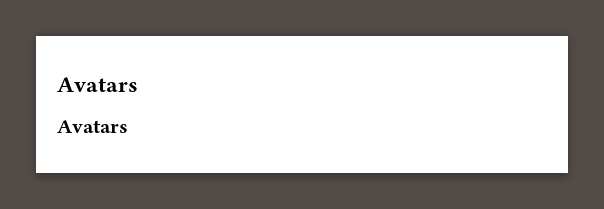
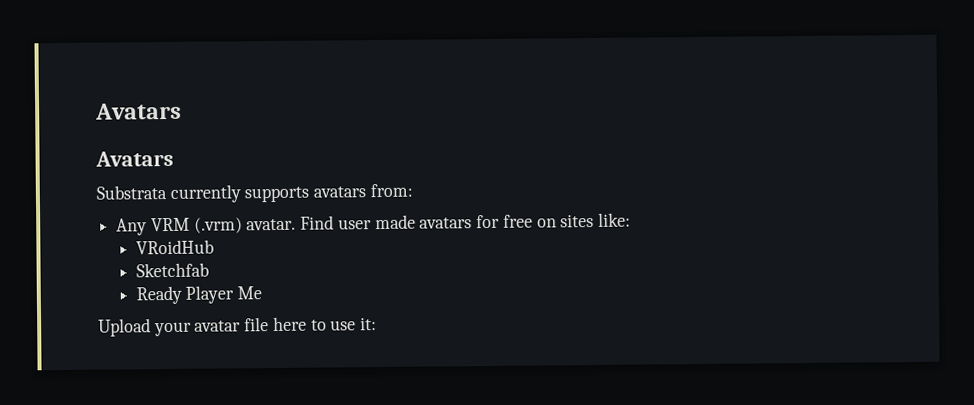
(128, 126) none -> [96,183,413,203] [116,212,631,236] [135,239,214,255] [135,262,209,278] [135,285,263,305] [98,316,378,337] // Substrata currently supports avatars from: // Any VRM (.vrm) avatar. Find user made avatars for free on sites like: // VRoidHub // Sketchfab // Ready Player Me // Upload your avatar file here to use it:

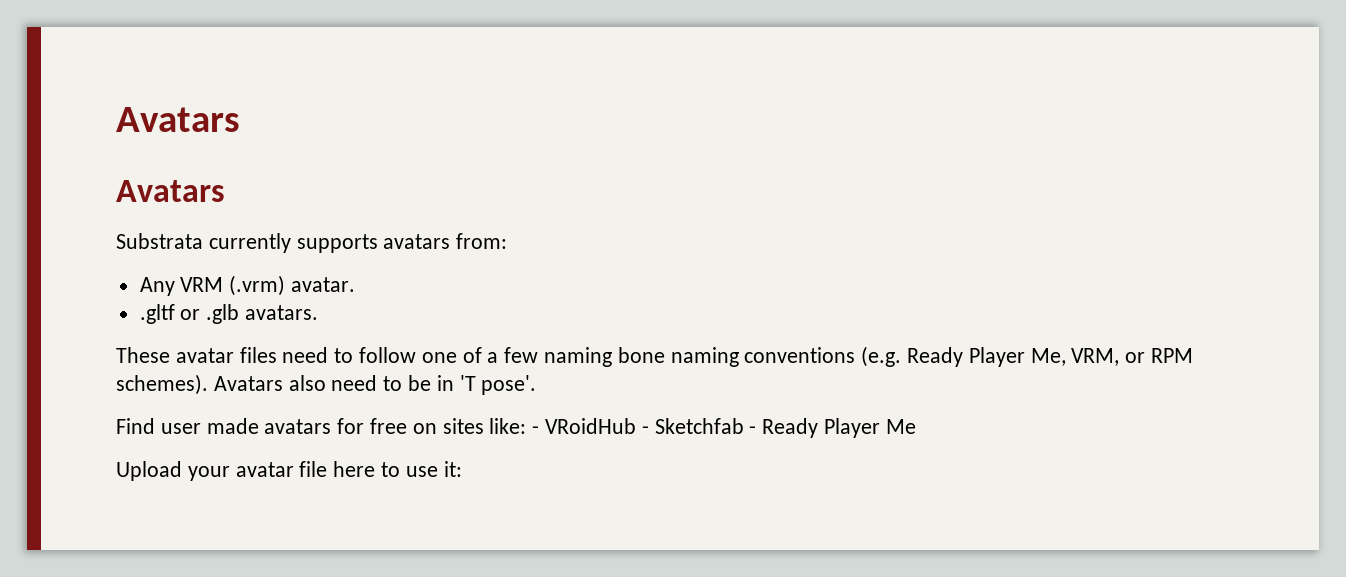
(297, 224) none -> [139,304,319,324] [116,346,1194,367] [116,374,537,395] // .gltf or .glb avatars. // These avatar files need to follow one of a few naming bone naming conventions (e.g. Ready Player Me, VRM, or RPM schemes). Avatars also need to be in 'T pose'. //
(631, 219) // -> [532,426,540,434] -
(214, 247) // -> [641,426,649,434] -
(209, 270) // -> [749,426,757,434] -

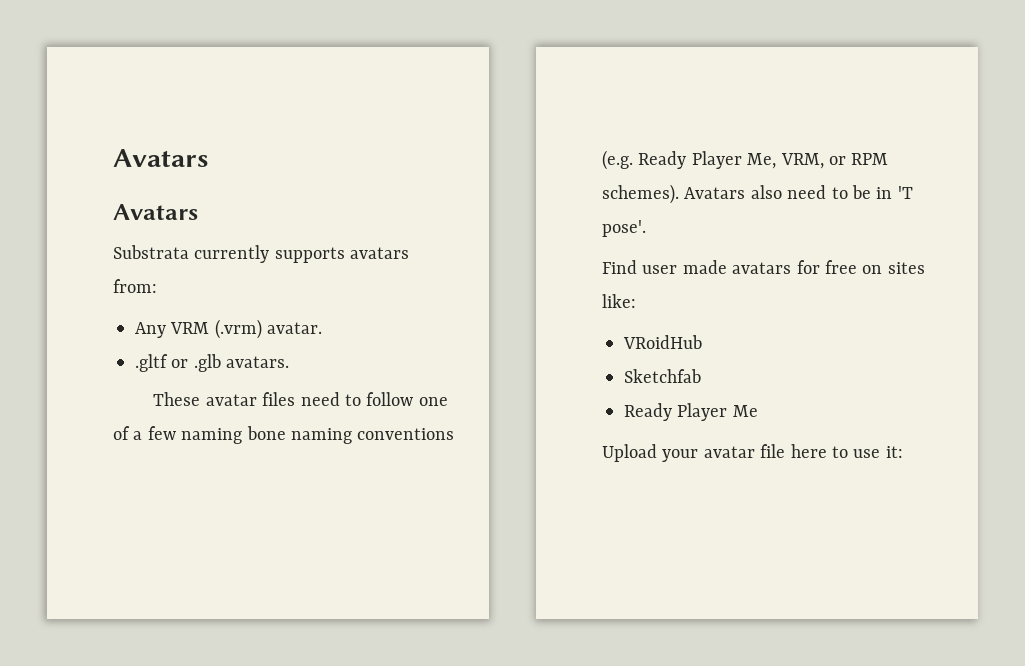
[532,426,540,434] - -> (636, 301) //
[641,426,649,434] - -> (702, 342) //
[749,426,757,434] - -> (701, 376) //

